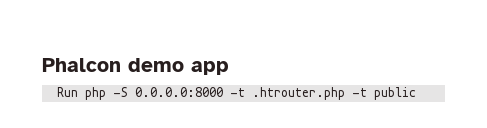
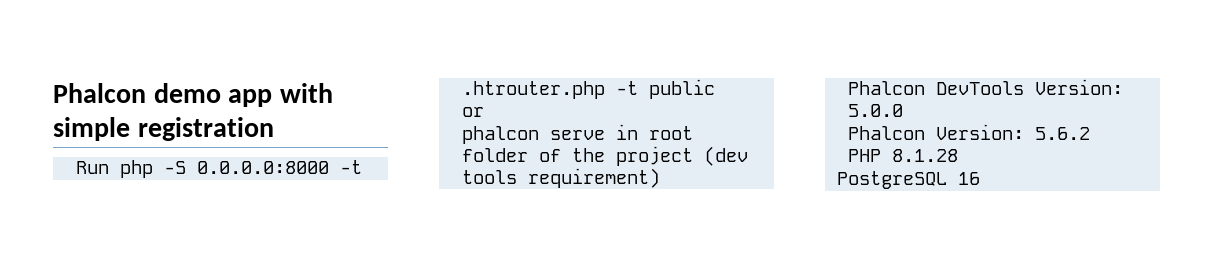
(229, 68) none -> [279,83,333,103] [53,117,274,141] with simple registration
(416, 93) none -> [462,107,484,117] [462,124,693,144] [462,146,748,166] [462,168,660,188] [848,79,1123,95] [848,104,903,117] [848,124,1090,140] [848,149,958,162] [837,171,980,189] // or // phalcon serve in root folder of the project (dev tools requirement) // Phalcon DevTools Version: 5.0.0 // Phalcon Version: 5.6.2 // PHP 8.1.28 // PostgreSQL 16

